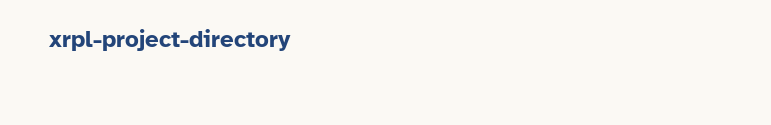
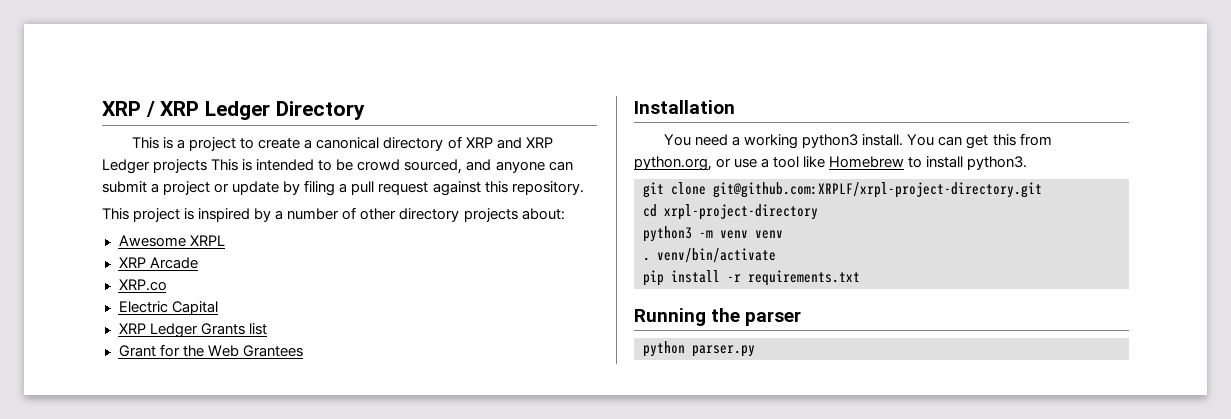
[49,29,291,51] xrpl-project-directory -> [102,101,365,120] [132,136,553,151] [102,159,573,174] [102,180,584,196] [102,207,565,222] [118,235,225,247] [118,257,198,269] [118,279,167,291] [118,301,218,315] [118,323,267,338] [118,344,303,357] [634,100,735,114] [664,133,1052,149] [634,156,1028,171] [643,182,1042,198] [643,204,818,220] [643,226,783,242] [643,248,776,263] [643,270,860,286] [634,308,802,326] [643,341,755,357] XRP / XRP Ledger Directory // This is a project to create a canonical directory of XRP and XRP Ledger projects This is intended to be crowd sourced, and anyone can submit a project or update by filing a pull request against this repository. // This project is inspired by a number of other directory projects about: // Awesome XRPL // XRP Arcade // XRP.co // Electric Capital // XRP Ledger Grants list // Grant for the Web Grantees // Installation // You need a working python3 install. You can get this from python.org, or use a tool like Homebrew to install python3. // git clone git@github.com:XRPLF/xrpl-project-directory.git // cd xrpl-project-directory // python3 -m venv venv // . venv/bin/activate // pip install -r requirements.txt // Running the parser // python parser.py

